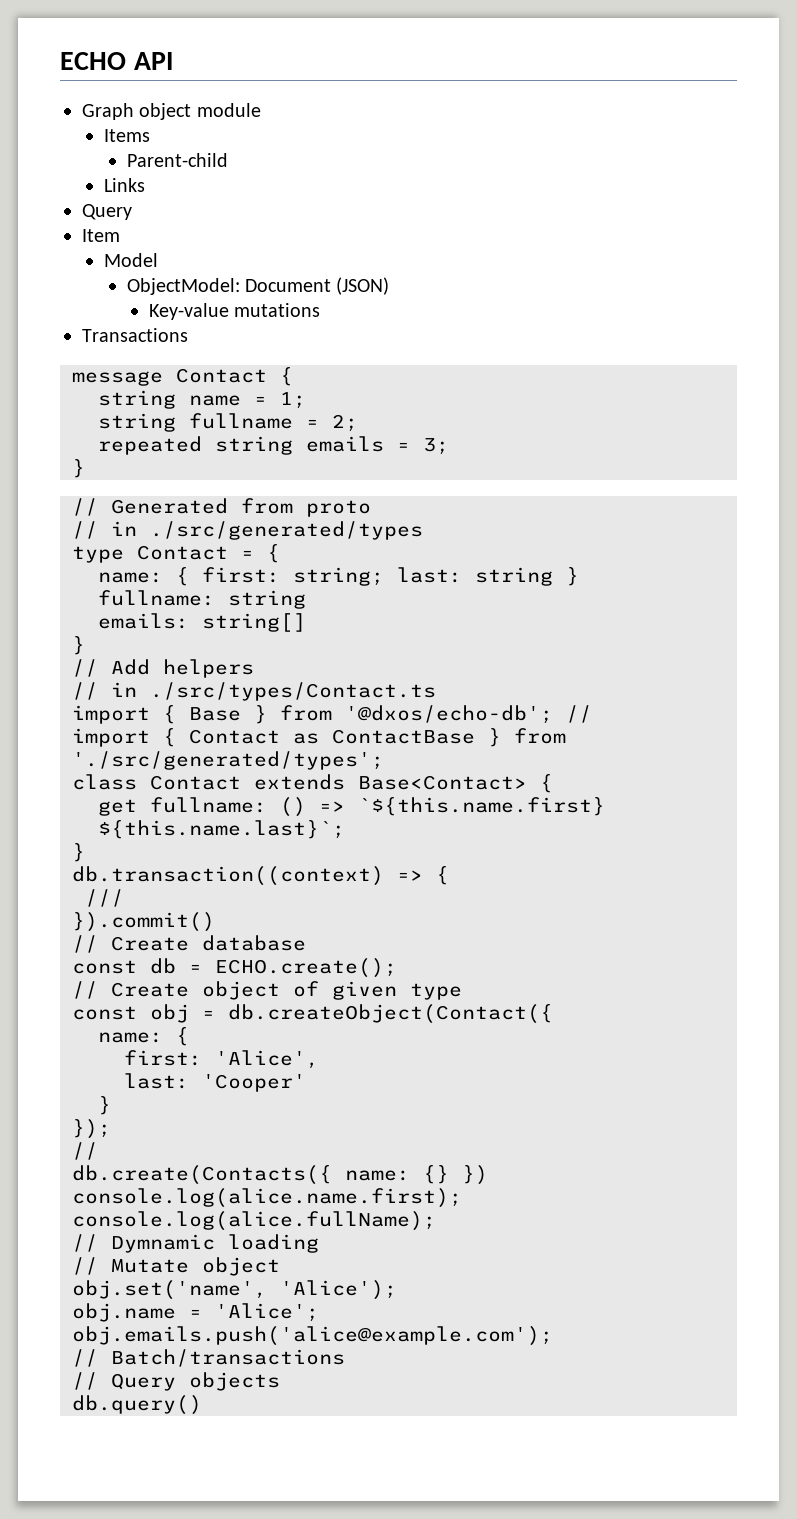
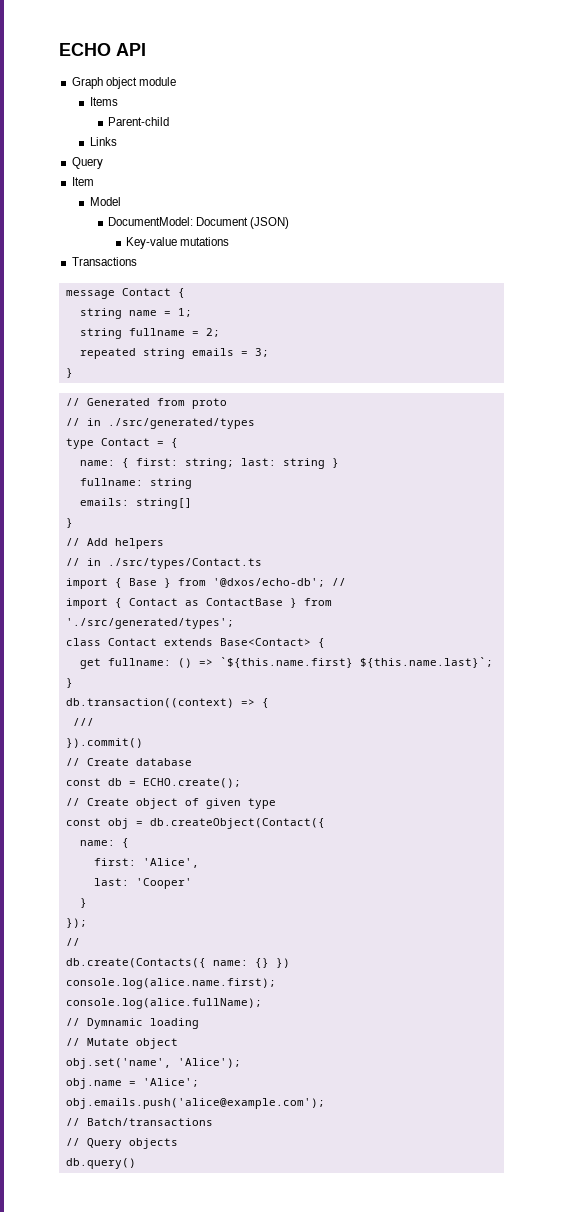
[126,278,240,295] ObjectModel: -> [107,217,193,226] DocumentModel:

